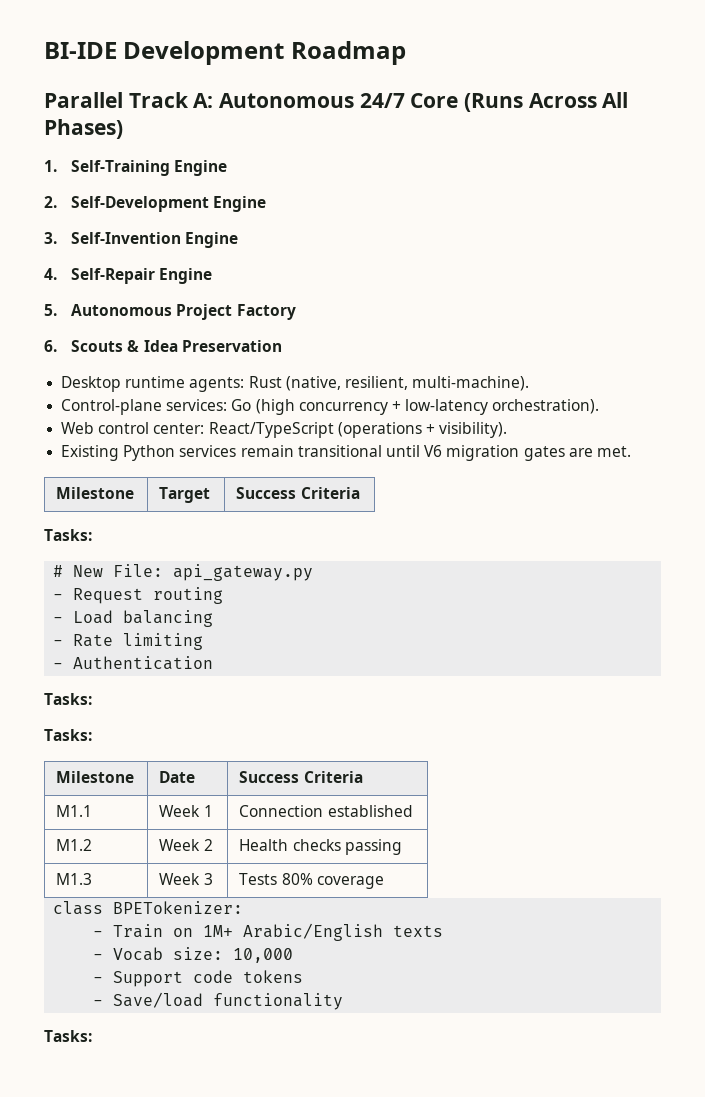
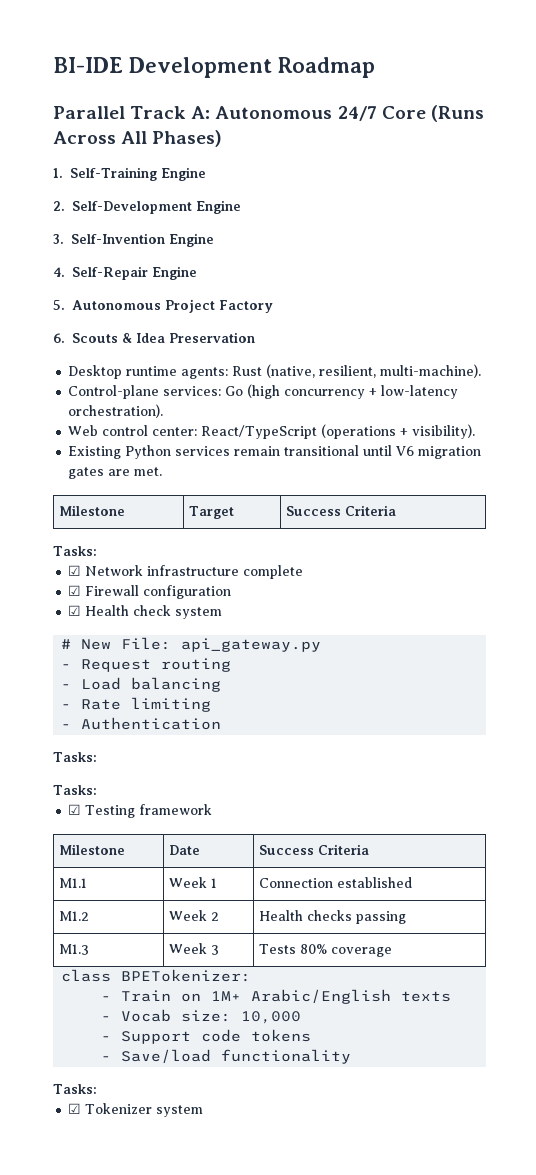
(92, 535) none -> [68,565,304,579] [68,585,232,599] [68,605,223,619] // ☑ Network infrastructure complete // ☑ Firewall configuration // ☑ Health check system
(92, 735) none -> [68,804,213,818] // ☑ Testing framework
(92, 1036) none -> [68,1103,204,1117] // ☑ Tokenizer system

